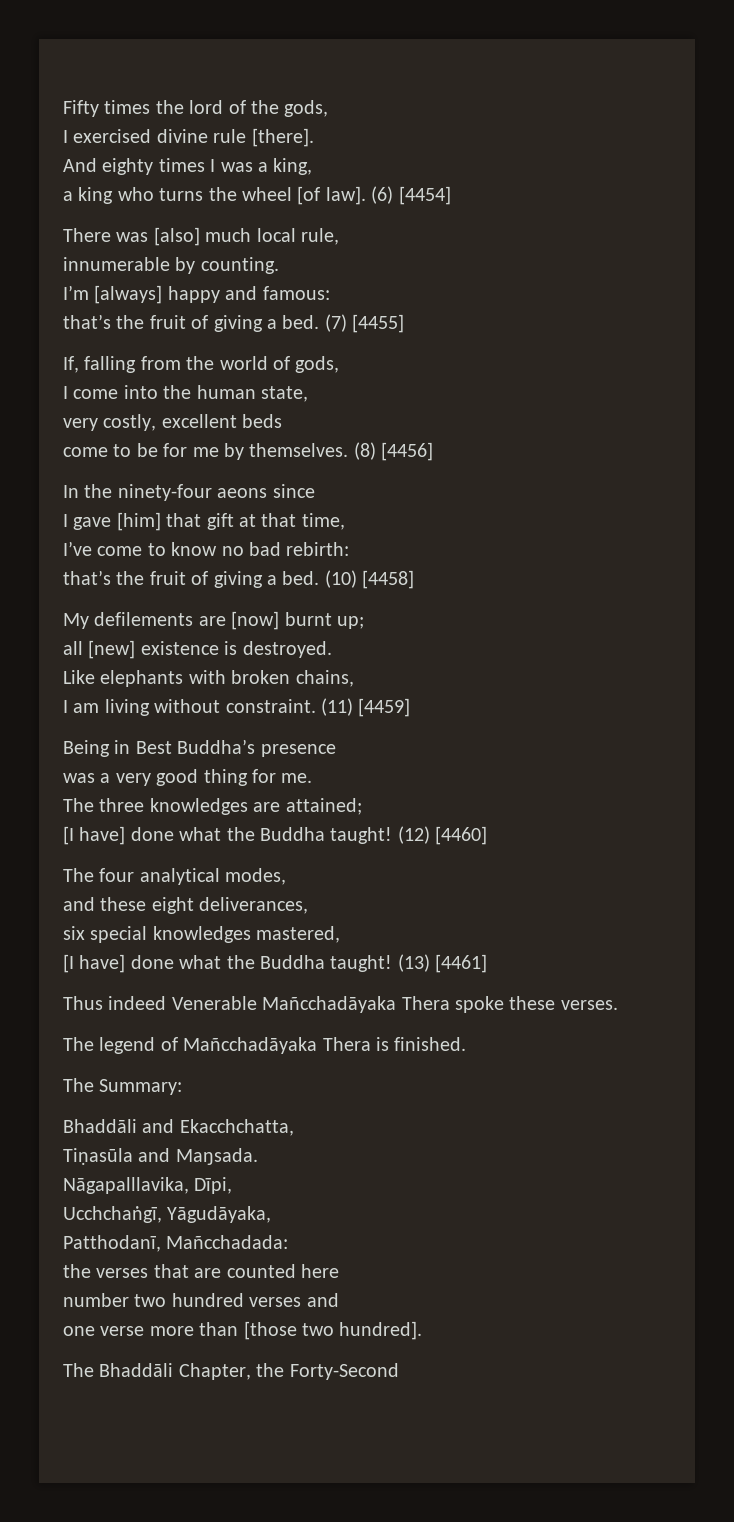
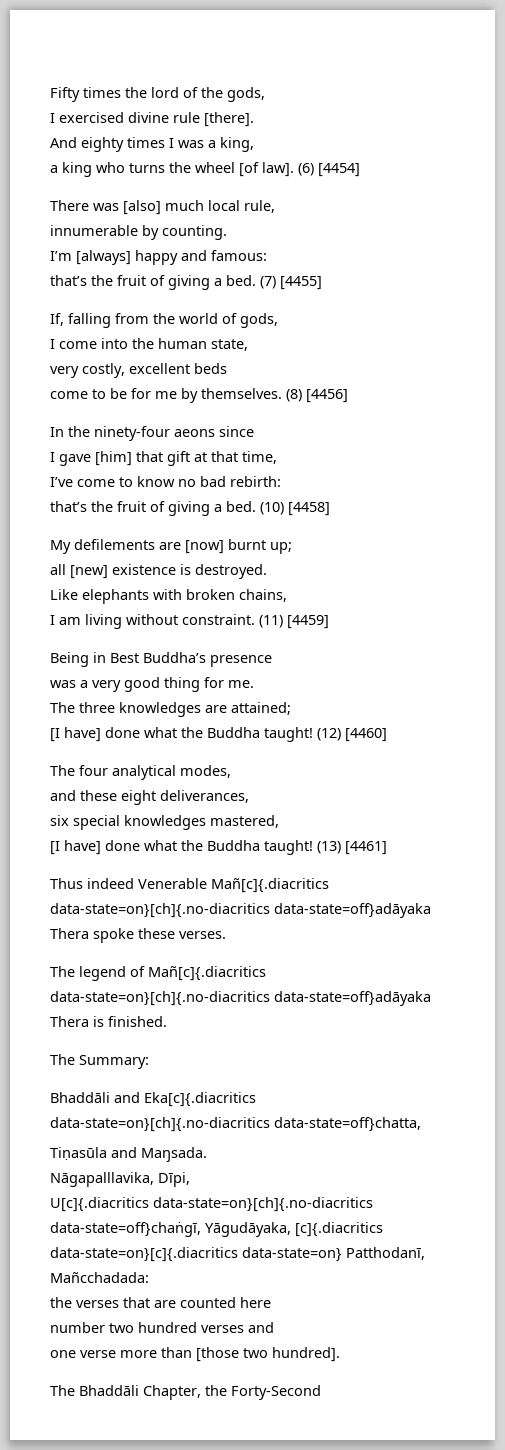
[262,996,397,1013] Mañcchadāyaka -> [211,878,329,893] [50,903,431,918] Mañ[c]{.diacritics data-state=on}[ch]{.no-diacritics data-state=off}adāyaka
[183,1037,318,1054] Mañcchadāyaka -> [148,966,266,981] [50,991,431,1006] Mañ[c]{.diacritics data-state=on}[ch]{.no-diacritics data-state=off}adāyaka
[179,1119,294,1136] Ekacchchatta, -> [144,1092,256,1107] [50,1117,421,1132] Eka[c]{.diacritics data-state=on}[ch]{.no-diacritics data-state=off}chatta,
[63,1206,272,1223] Ucchchaṅgī, Yāgudāyaka, // -> [50,1197,373,1212] [50,1222,383,1237] [50,1247,342,1262] U[c]{.diacritics data-state=on}[ch]{.no-diacritics data-state=off}chaṅgī, Yāgudāyaka, [c]{.diacritics data-state=on}[c]{.diacritics data-state=on}

